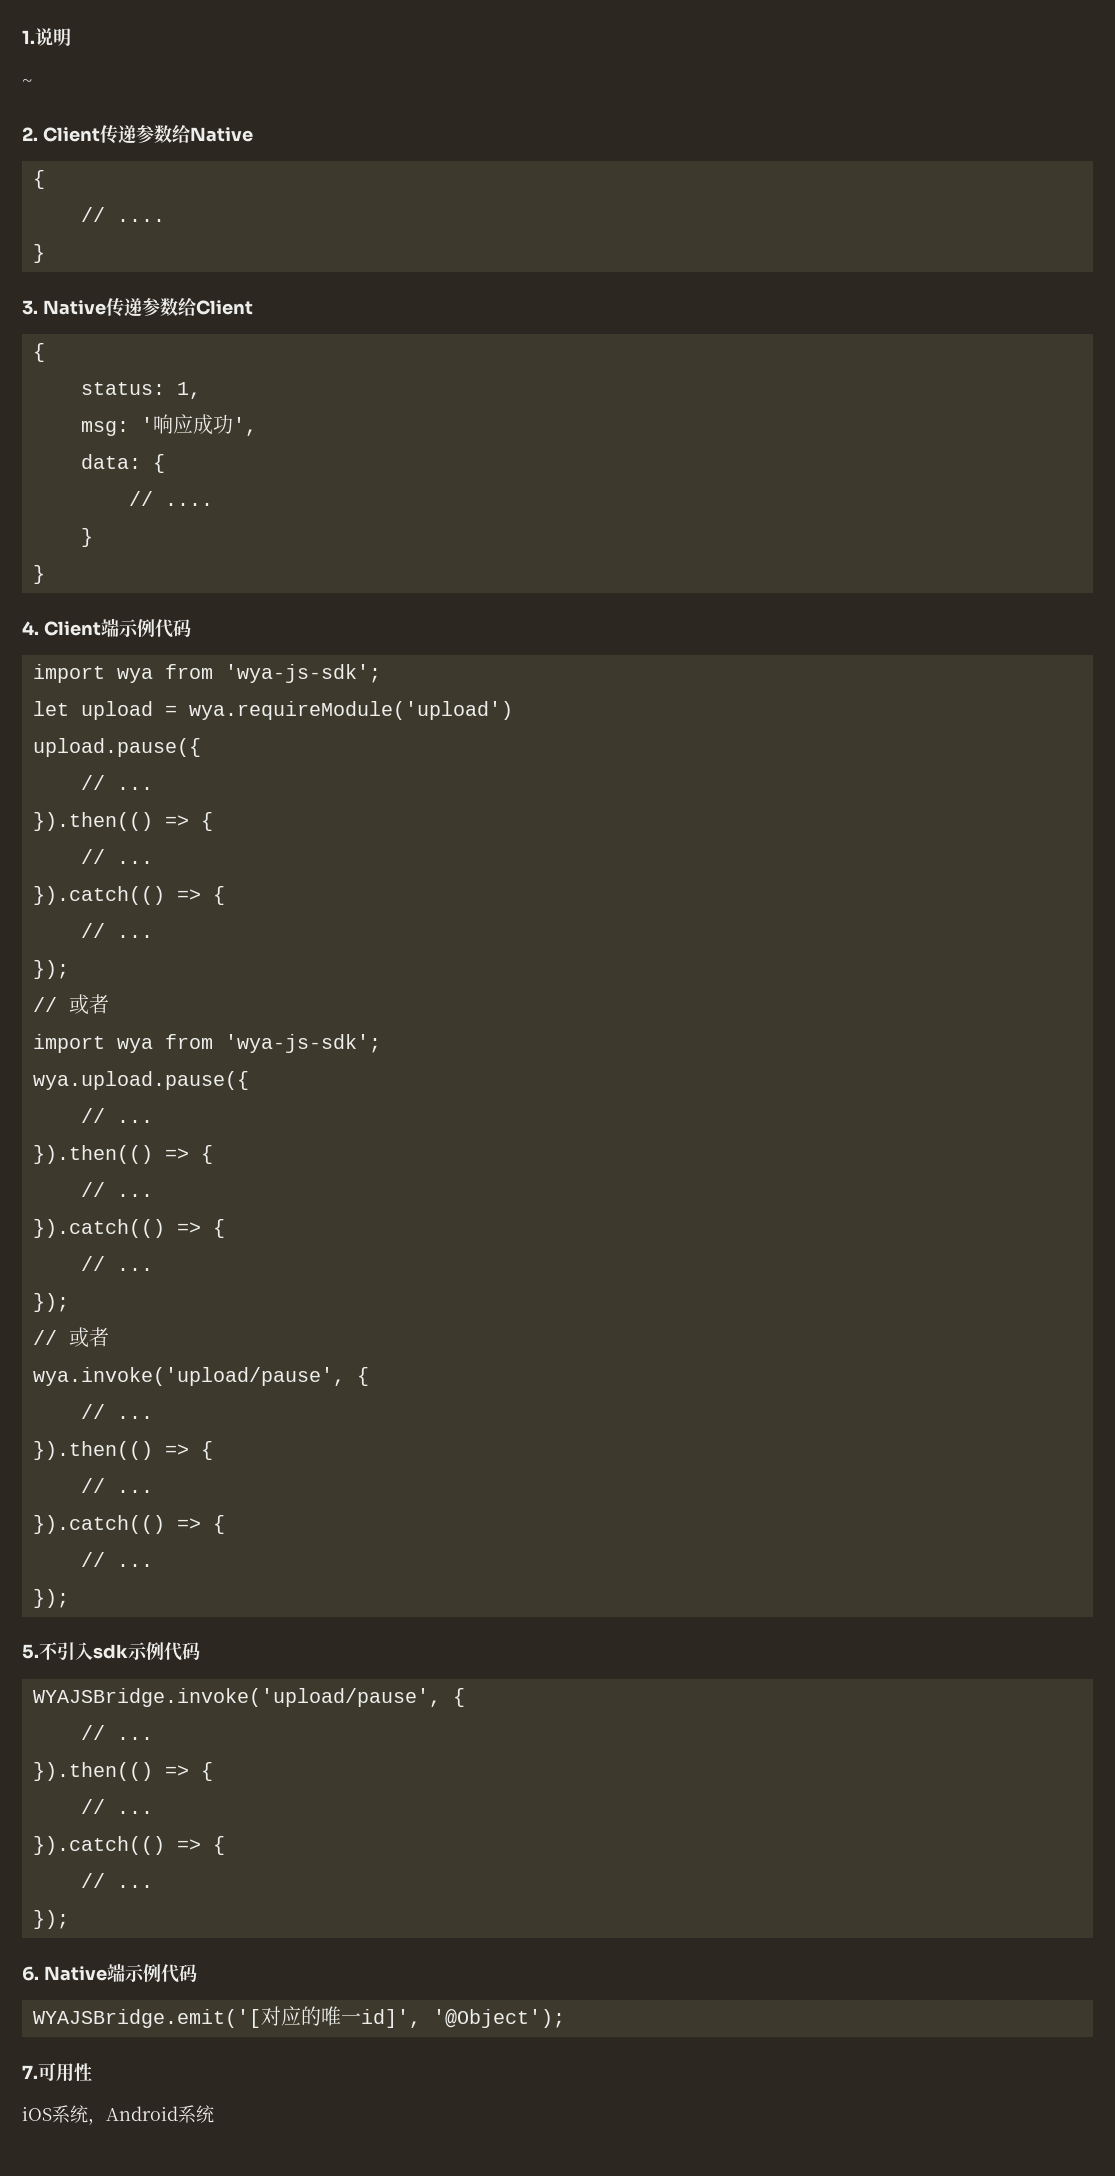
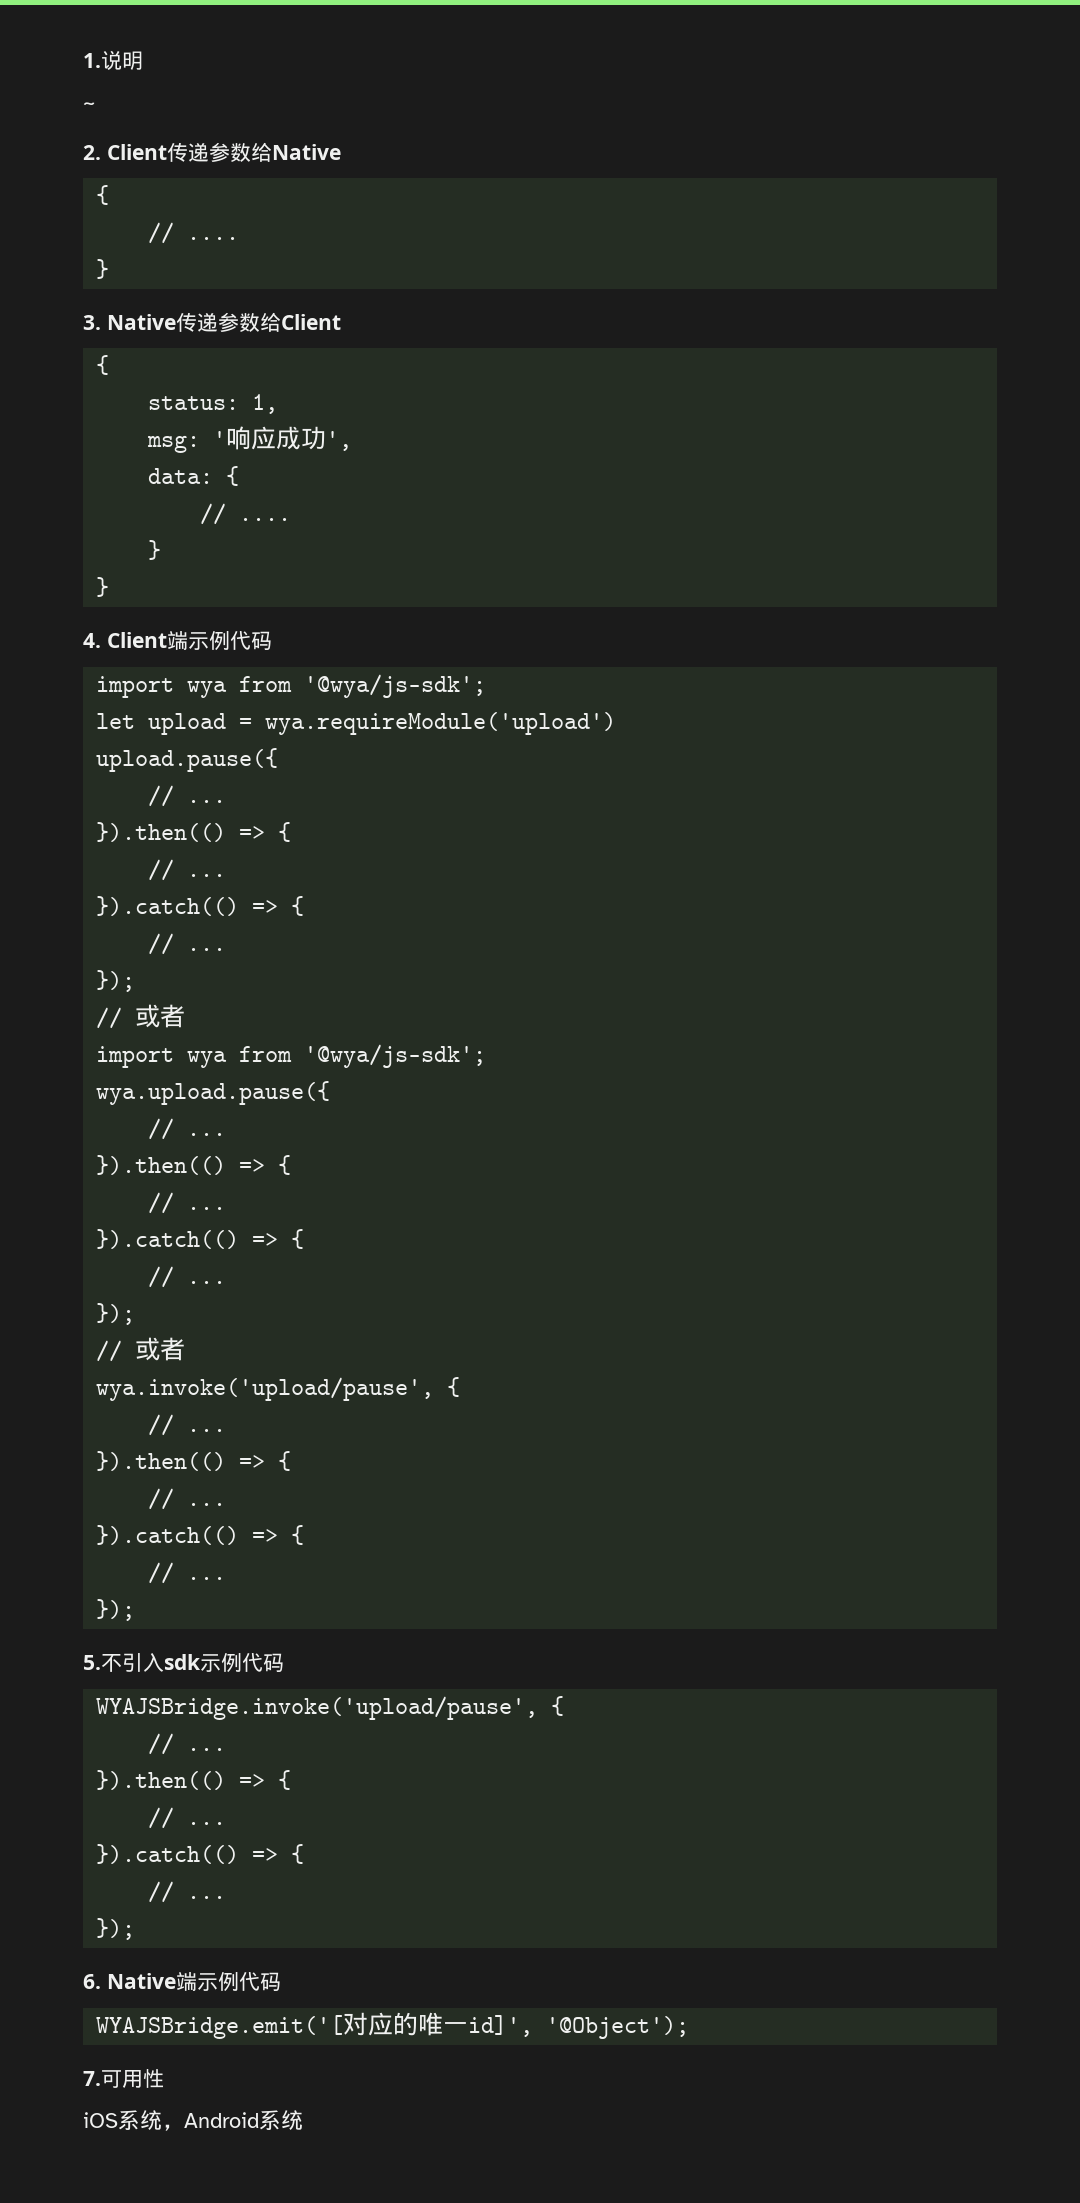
[224,664,381,683] 'wya-js-sdk'; -> [304,674,487,698] '@wya/js-sdk';
[224,1034,381,1053] 'wya-js-sdk'; -> [304,1044,487,1068] '@wya/js-sdk';

